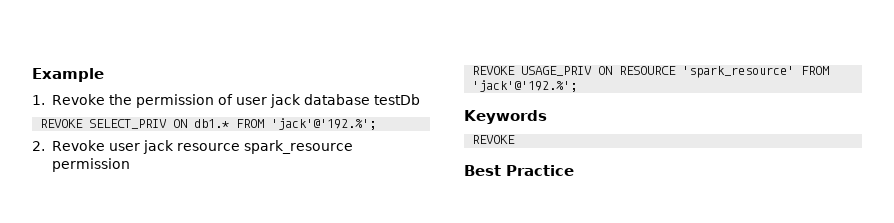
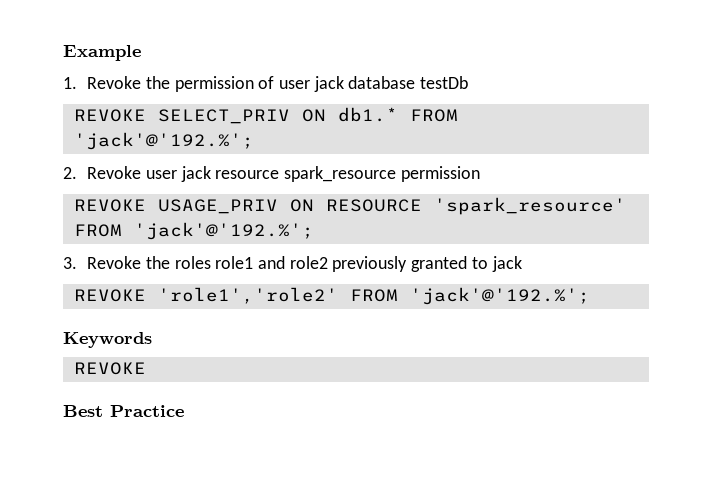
(578, 86) none -> [63,256,522,272] [73,287,590,305] // 3. Revoke the roles role1 and role2 previously granted to jack // REVOKE 'role1','role2' FROM 'jack'@'192.%';

